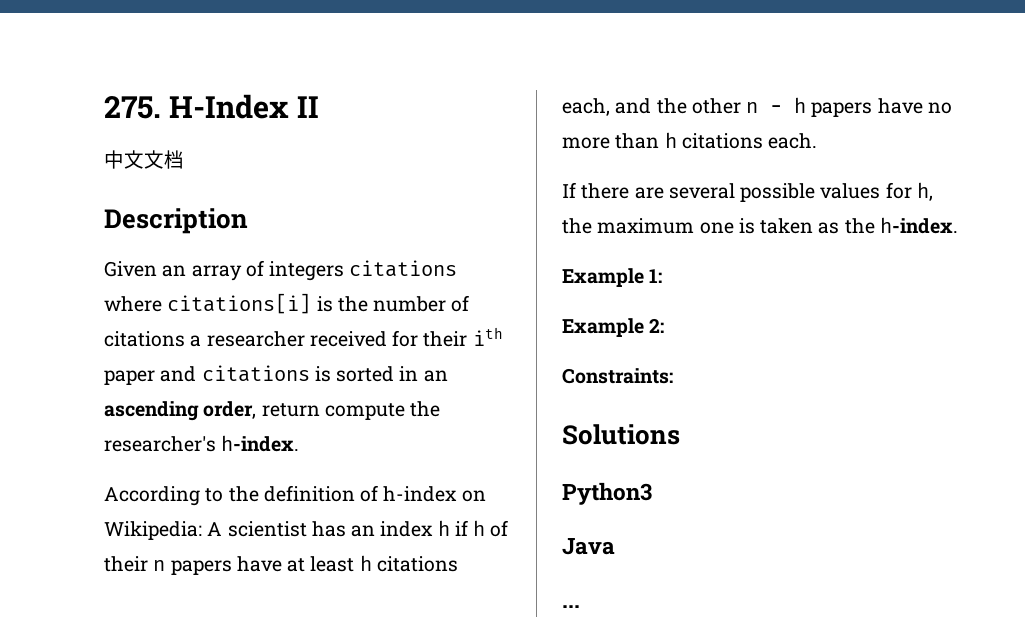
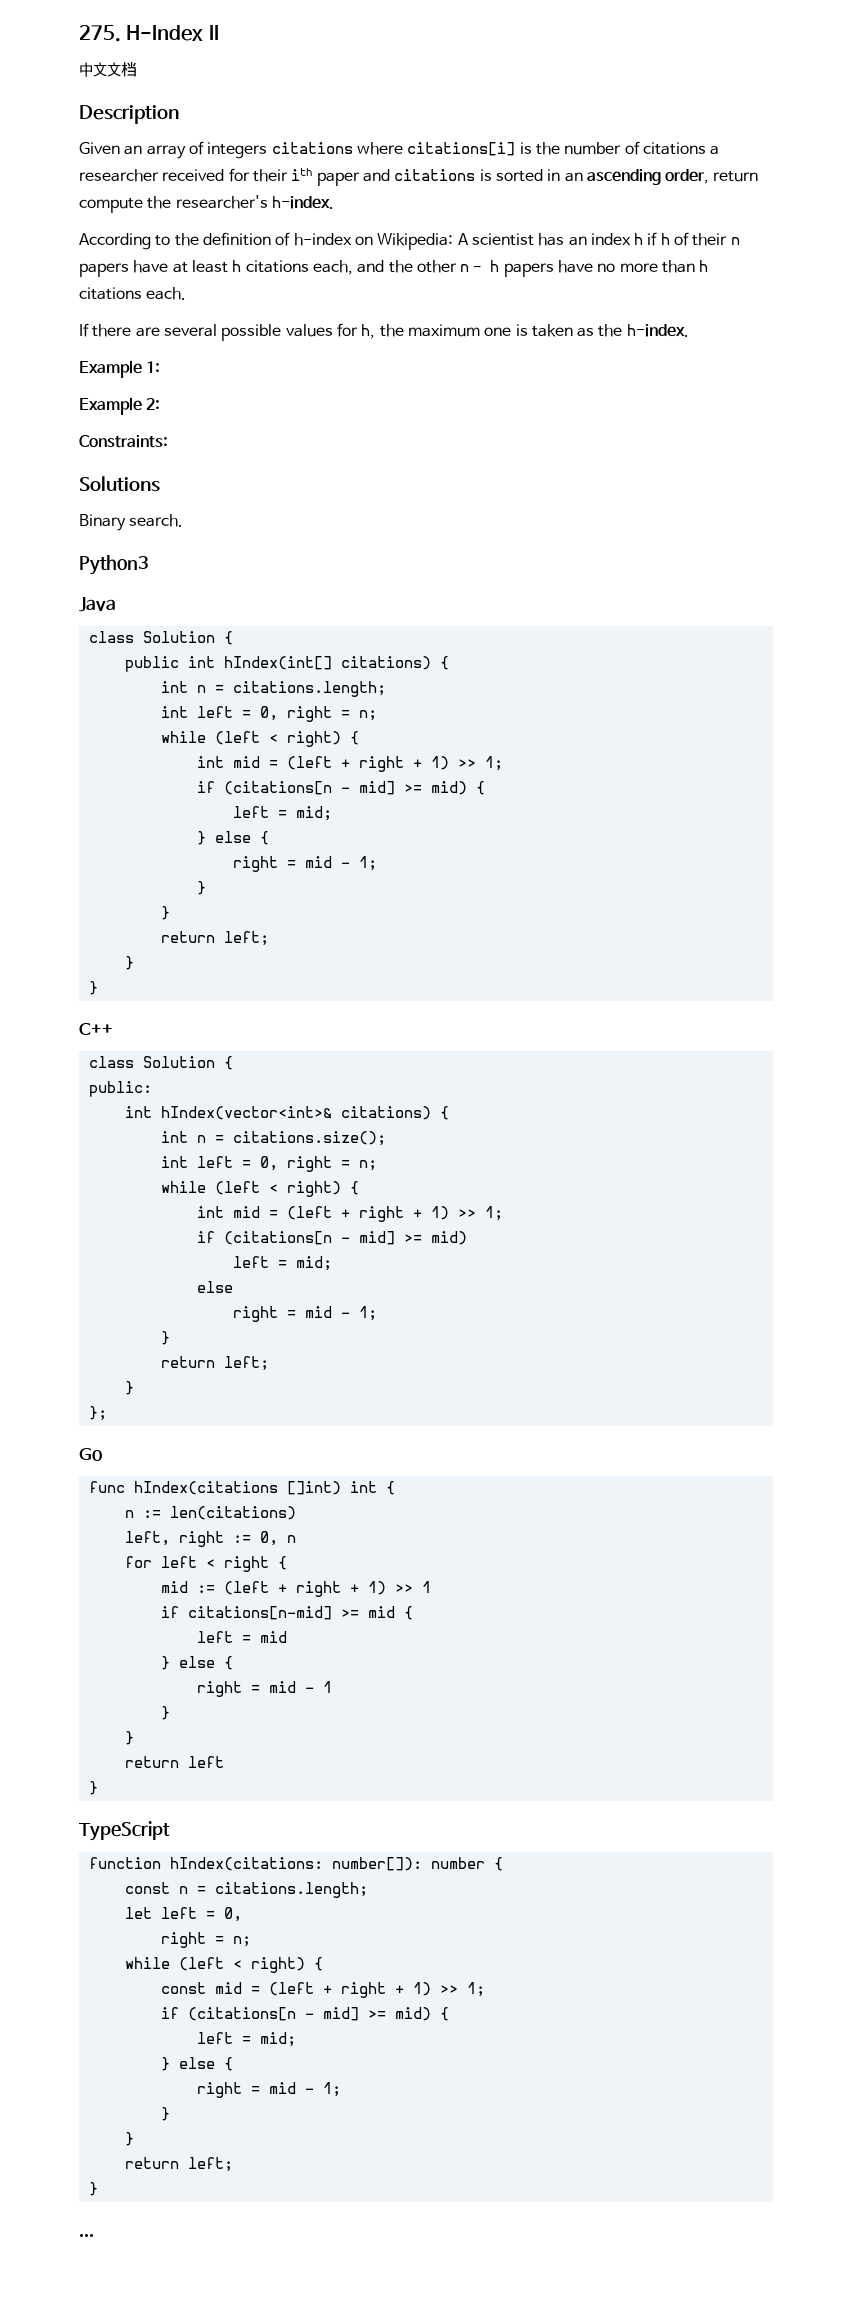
(680, 434) none -> [79,514,184,531] // Binary search.
(615, 546) none -> [88,631,233,645] [124,656,449,672] [160,681,386,697] [160,706,377,722] [160,731,359,747] [196,756,503,772] [196,781,485,795] [232,806,332,821] [196,831,269,845] [232,856,377,872] [196,881,206,895] [160,906,170,920] [160,931,269,946] [124,956,134,970] [88,981,98,995] [79,1023,113,1035] [88,1056,233,1070] [88,1081,152,1097] [124,1106,449,1120] [160,1131,386,1146] [160,1156,377,1172] [160,1181,359,1197] [196,1206,503,1222] [196,1231,467,1245] [232,1256,332,1271] [196,1281,233,1293] [232,1306,377,1322] [160,1331,170,1345] [160,1356,269,1371] [124,1381,134,1395] [88,1406,107,1421] [79,1448,102,1461] [88,1481,395,1495] [124,1506,296,1520] [124,1531,296,1547] [124,1556,287,1572] [160,1581,431,1597] [160,1606,413,1620] [196,1631,287,1643] [160,1656,233,1670] [196,1681,332,1697] [160,1706,170,1720] [124,1731,134,1745] [124,1756,224,1768] [88,1781,98,1795] [79,1821,170,1841] [88,1857,503,1871] [124,1882,368,1898] [124,1907,242,1922] [160,1932,251,1948] [124,1957,323,1973] [160,1982,485,1998] [160,2007,449,2021] [196,2032,296,2047] [160,2057,233,2071] [196,2082,341,2098] [160,2107,170,2121] [124,2132,134,2146] [124,2157,233,2172] [88,2182,98,2196] // class Solution { // public int hIndex(int[] citations) { // int n = citations.length; // int left = 0, right = n; // while (left < right) { // int mid = (left + right + 1) >> 1; // if (citations[n - mid] >= mid) { // left = mid; // } else { // right = mid - 1; // } // } // return left; // } // } // C++ // class Solution { // public: // int hIndex(vector<int>& citations) { // int n = citations.size(); // int left = 0, right = n; // while (left < right) { // int mid = (left + right + 1) >> 1; // if (citations[n - mid] >= mid) // left = mid; // else // right = mid - 1; // } // return left; // } // }; // Go // func hIndex(citations []int) int { // n := len(citations) // left, right := 0, n // for left < right { // mid := (left + right + 1) >> 1 // if citations[n-mid] >= mid { // left = mid // } else { // right = mid - 1 // } // } // return left // } // TypeScript // function hIndex(citations: number[]): number { // const n = citations.length; // let left = 0, // right = n; // while (left < right) { // const mid = (left + right + 1) >> 1; // if (citations[n - mid] >= mid) { // left = mid; // } else { // right = mid - 1; // } // } // return left; // }

